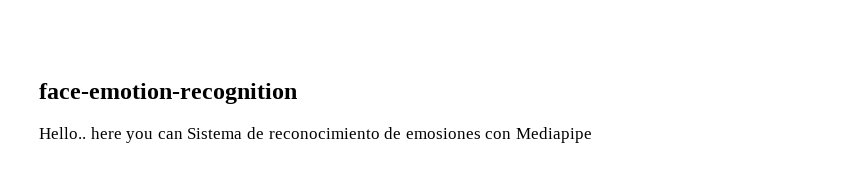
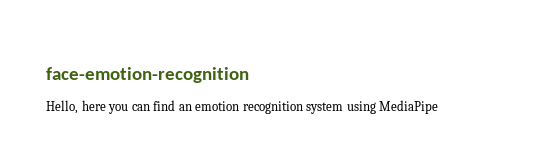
[39,127,86,139] Hello.. -> [46,100,78,114] Hello,
[187,127,592,143] Sistema de reconocimiento de emosiones con Mediapipe -> [153,100,439,114] find an emotion recognition system using MediaPipe

